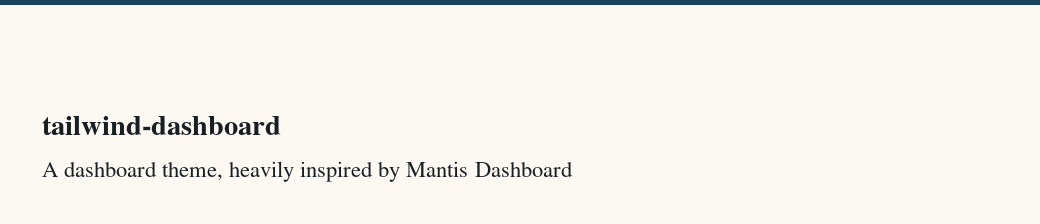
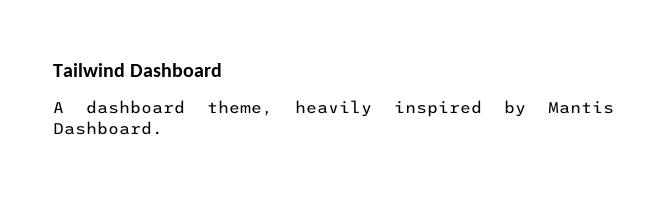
[42,116,281,135] tailwind-dashboard -> [53,63,223,77] Tailwind Dashboard
[474,161,573,177] Dashboard -> [53,121,163,135] Dashboard.

